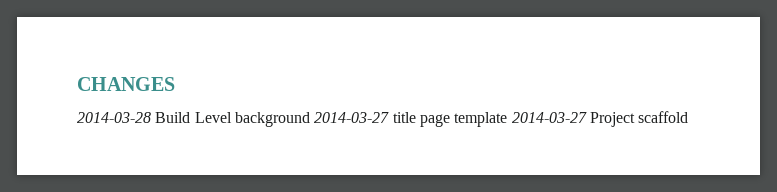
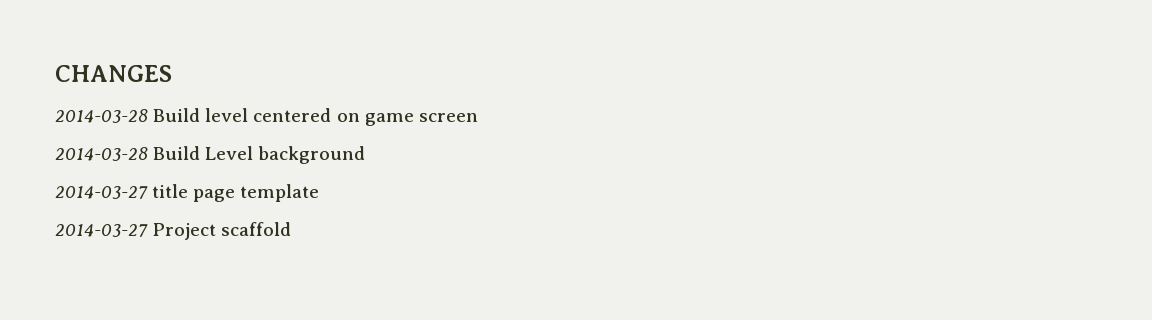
(175, 84) none -> [55,108,478,126] // 2014-03-28 Build level centered on game screen
(310, 119) none -> (366, 155) //
(508, 119) none -> (320, 193) //

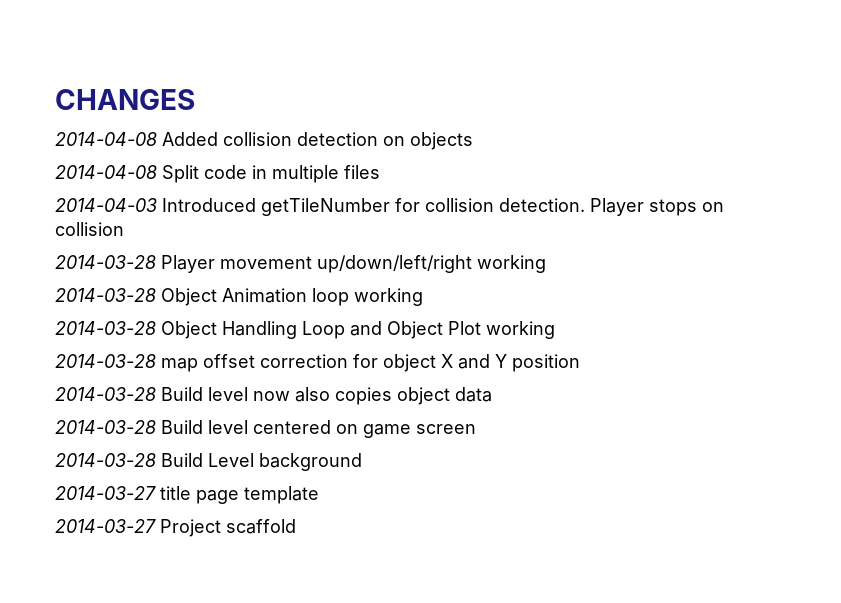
(172, 73) none -> [55,132,473,150] [55,165,380,183] [55,198,724,216] [55,222,124,236] [55,255,546,273] [55,288,423,306] [55,321,555,339] [55,354,580,372] [55,387,492,405] // 2014-04-08 Added collision detection on objects // 2014-04-08 Split code in multiple files // 2014-04-03 Introduced getTileNumber for collision detection. Player stops on collision // 2014-03-28 Player movement up/down/left/right working // 2014-03-28 Object Animation loop working // 2014-03-28 Object Handling Loop and Object Plot working // 2014-03-28 map offset correction for object X and Y position // 2014-03-28 Build level now also copies object data

